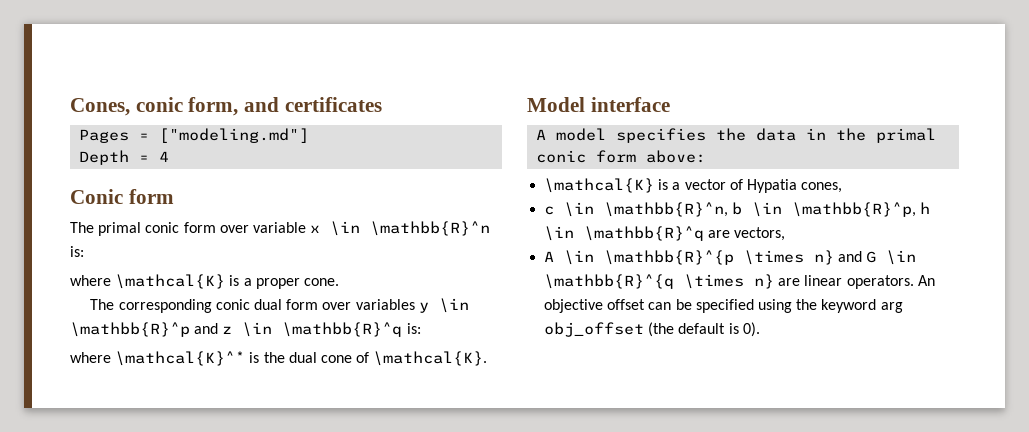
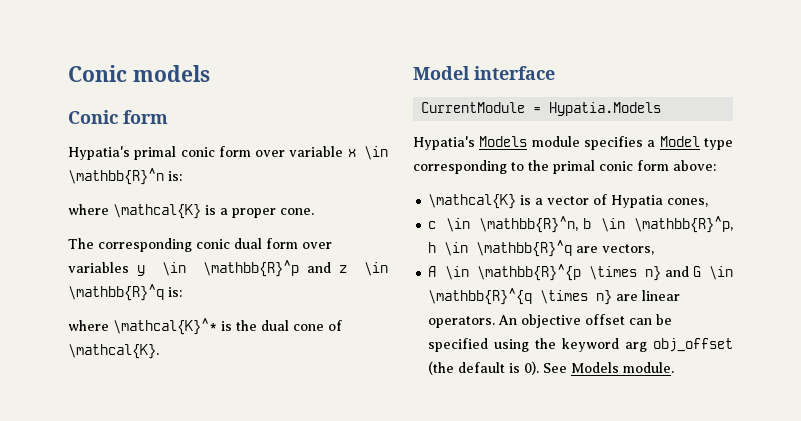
[70,97,382,116] [79,128,310,143] [79,150,170,165] Cones, conic form, and certificates // Pages = ["modeling.md"] // Depth = 4 -> [68,65,210,82] Conic models
[70,222,94,233] The -> [68,146,130,160] Hypatia's
[536,128,827,143] A model specifies the data in -> [421,102,662,116] [413,136,733,150] [413,160,524,174] CurrentModule = Hypatia.Models // Hypatia's Models module specifies a Model type corresponding to
(760, 329) none -> [543,362,675,373] See Models module.

